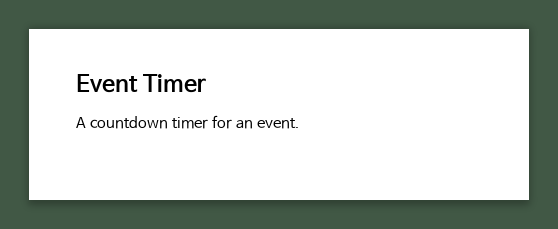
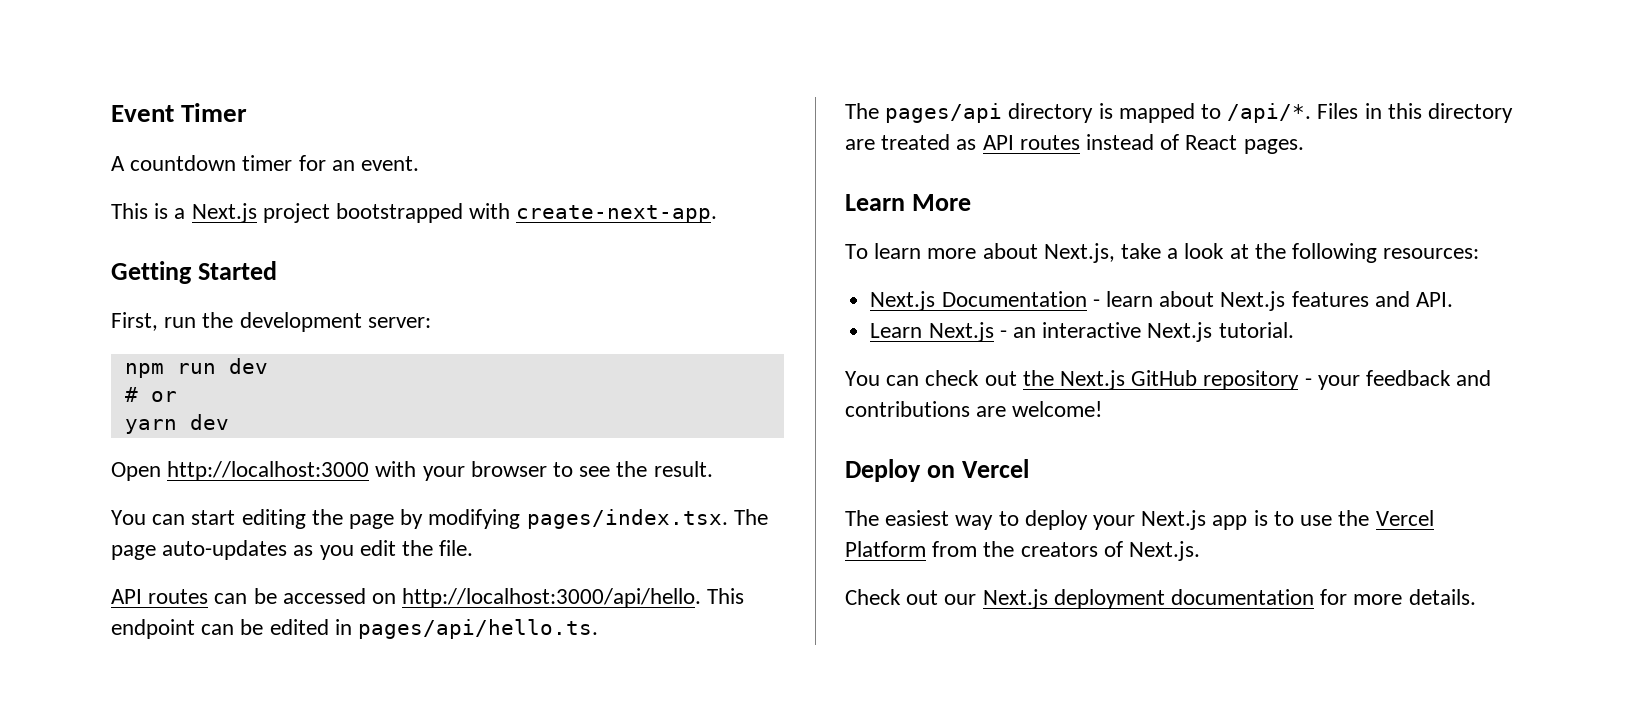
(299, 123) none -> [111,203,718,223] [111,261,277,284] [111,312,431,332] [124,358,268,378] [124,387,177,402] [124,414,229,434] [111,461,713,481] [111,509,768,529] [111,540,474,560] [111,588,745,608] [111,619,599,639] [845,103,1514,123] [845,134,1304,154] [845,194,971,211] [845,243,1480,263] [870,291,1453,311] [870,322,1294,342] [845,370,1492,390] [845,401,1103,417] [845,459,1029,482] [845,510,1434,530] [845,541,1201,561] [845,589,1476,609] // This is a Next.js project bootstrapped with create-next-app. // Getting Started // First, run the development server: // npm run dev // # or // yarn dev // Open http://localhost:3000 with your browser to see the result. // You can start editing the page by modifying pages/index.tsx. The page auto-updates as you edit the file. // API routes can be accessed on http://localhost:3000/api/hello. This endpoint can be edited in pages/api/hello.ts. // The pages/api directory is mapped to /api/*. Files in this directory are treated as API routes instead of React pages. // Learn More // To learn more about Next.js, take a look at the following resources: // Next.js Documentation - learn about Next.js features and API. // Learn Next.js - an interactive Next.js tutorial. // You can check out the Next.js GitHub repository - your feedback and contributions are welcome! // Deploy on Vercel // The easiest way to deploy your Next.js app is to use the Vercel Platform from the creators of Next.js. // Check out our Next.js deployment documentation for more details.

